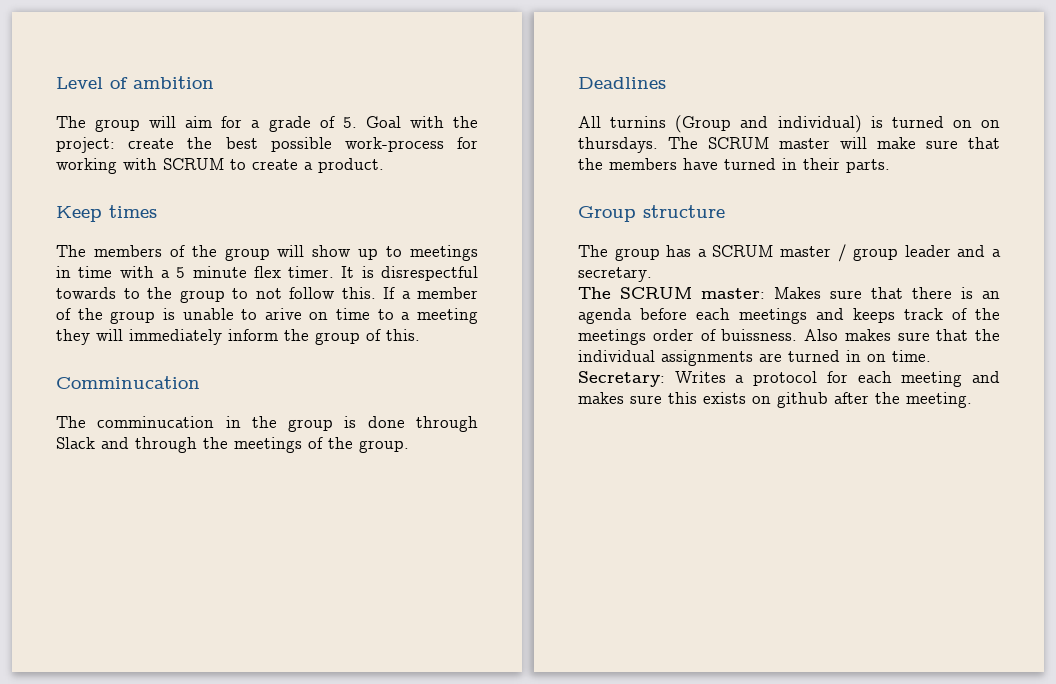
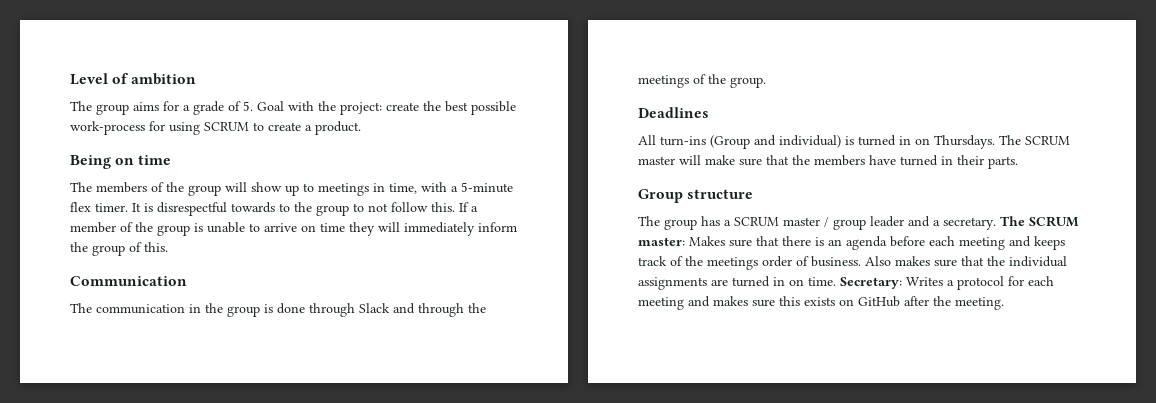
[149,116,213,128] will aim -> [133,102,159,111] aims
[56,158,157,174] working with -> [169,122,200,135] using
[56,205,157,222] Keep times -> [70,155,172,169] Being on time
[78,266,113,278] time -> [389,183,417,194] time,
[176,266,247,278] 5 minute -> [461,182,513,193] 5-minute
[264,308,478,324] arive on time to a meeting -> [264,223,345,232] arrive on time
[56,376,200,389] [56,416,215,428] Comminucation // The comminucation -> [70,276,187,286] [70,303,185,314] Communication // The communication
[610,116,667,128] turnins -> [660,136,706,146] turn-ins
[952,120,1000,128] [578,137,658,153] on on thursdays. -> [899,135,995,149] in on Thursdays.
(652, 274) // -> (996, 223) none
[739,308,807,324] meetings -> [959,237,1005,250] meeting
[721,329,798,341] buissness. -> [811,256,861,267] business.
[777,392,828,408] github -> [858,296,900,307] GitHub

